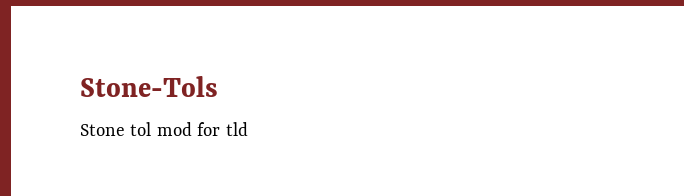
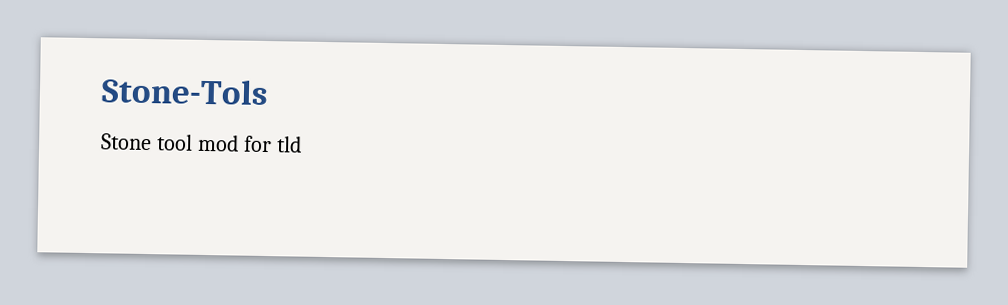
[130,122,152,136] tol -> [155,134,193,151] tool

